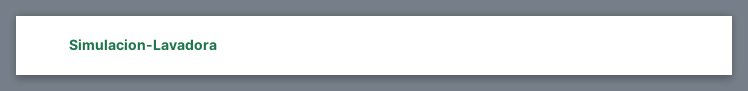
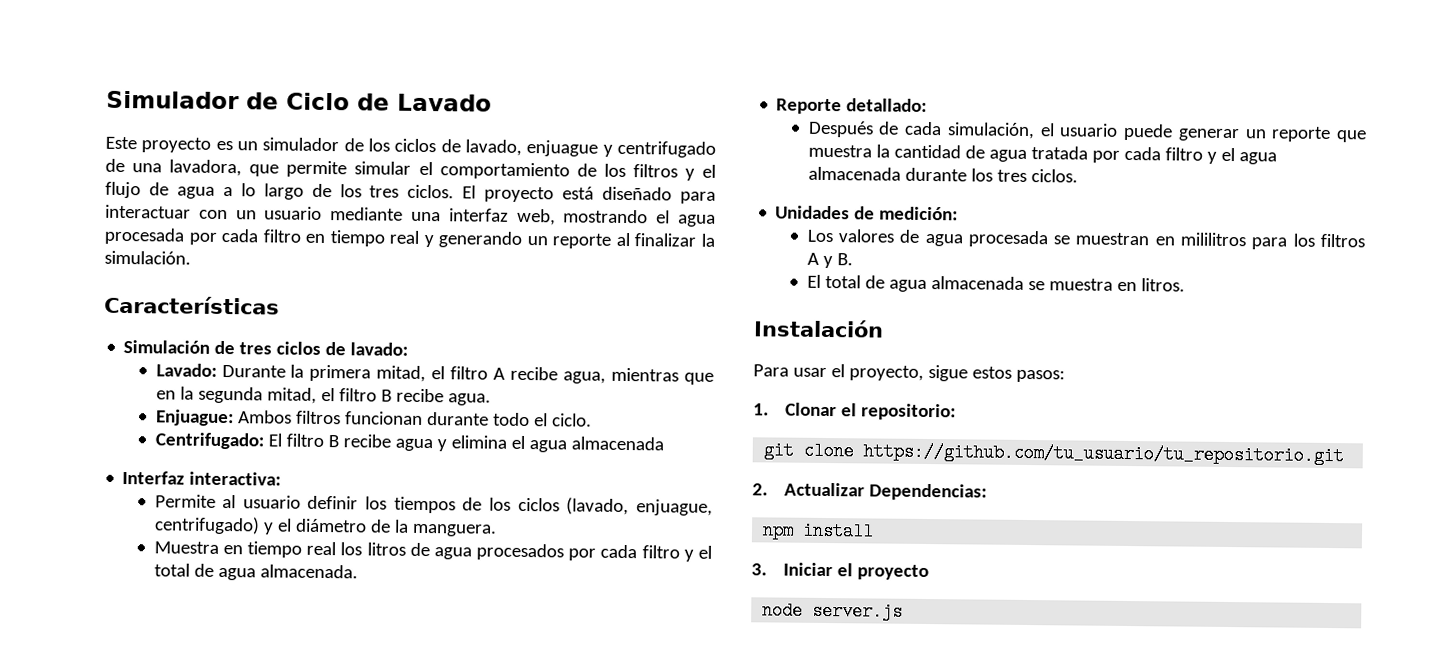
[69,39,217,51] Simulacion-Lavadora -> [106,90,492,112] [105,136,716,158] [105,158,716,181] [105,181,717,204] [105,204,716,227] [104,227,716,249] [104,250,191,265] [104,295,280,315] [123,340,409,356] [155,363,714,385] [155,386,491,406] [155,409,592,427] [154,432,664,453] [122,470,282,486] [154,494,713,516] [153,516,497,537] [153,541,713,562] [153,563,358,581] [776,98,928,115] [807,120,1367,143] [807,144,1277,165] [807,166,1078,183] [775,205,959,221] [806,229,1365,250] [806,252,853,269] [806,274,1185,292] [753,319,884,338] [753,364,1065,383] [753,402,957,421] [763,441,1345,466] [752,482,988,501] [762,521,875,541] [751,562,930,581] [762,601,904,621] Simulador de Ciclo de Lavado // Este proyecto es un simulador de los ciclos de lavado, enjuague y centrifugado de una lavadora, que permite simular el comportamiento de los filtros y el flujo de agua a lo largo de los tres ciclos. El proyecto está diseñado para interactuar con un usuario mediante una interfaz web, mostrando el agua procesada por cada filtro en tiempo real y generando un reporte al finalizar la simulación. // Características // Simulación de tres ciclos de lavado: // Lavado: Durante la primera mitad, el filtro A recibe agua, mientras que en la segunda mitad, el filtro B recibe agua. // Enjuague: Ambos filtros funcionan durante todo el ciclo. // Centrifugado: El filtro B recibe agua y elimina el agua almacenada // Interfaz interactiva: // Permite al usuario definir los tiempos de los ciclos (lavado, enjuague, centrifugado) y el diámetro de la manguera. // Muestra en tiempo real los litros de agua procesados por cada filtro y el total de agua almacenada. // Reporte detallado: // Después de cada simulación, el usuario puede generar un reporte que muestra la cantidad de agua tratada por cada filtro y el agua almacenada durante los tres ciclos. // Unidades de medición: // Los valores de agua procesada se muestran en mililitros para los filtros A y B. // El total de agua almacenada se muestra en litros. // Instalación // Para usar el proyecto, sigue estos pasos: // 1. Clonar el repositorio: // git clone https://github.com/tu_usuario/tu_repositorio.git // 2. Actualizar Dependencias: // npm install // 3. Iniciar el proyecto // node server.js

